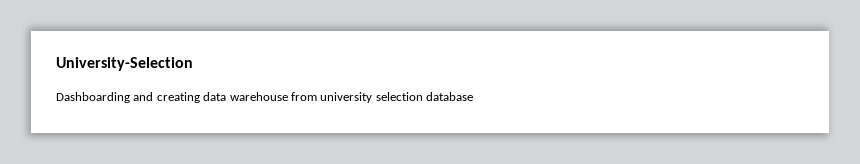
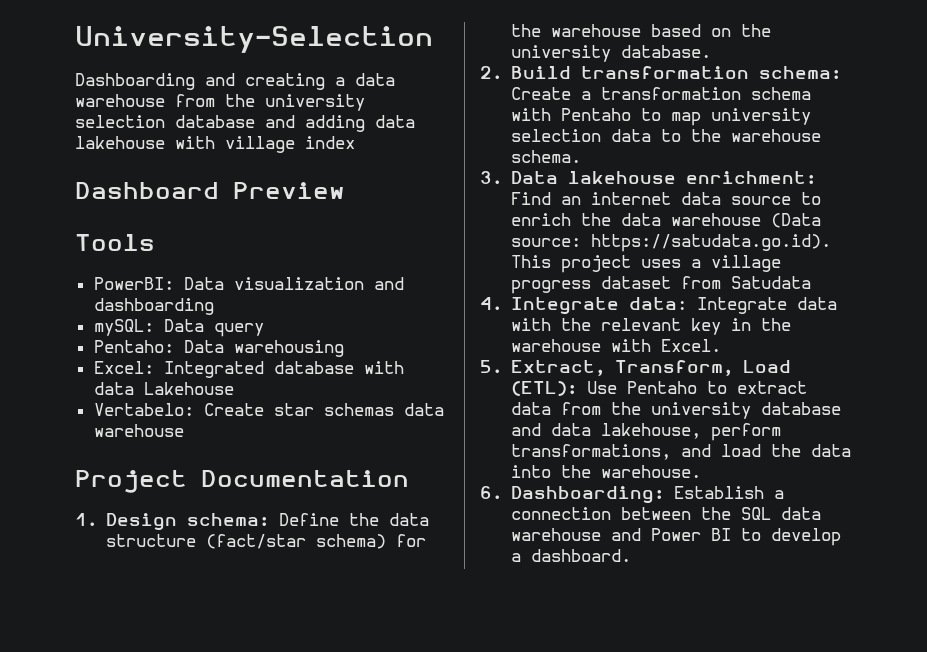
(200, 97) none -> [335,77,345,86] a
(317, 96) none -> [225,94,255,107] the
(473, 96) none -> [265,115,415,132] [75,136,355,153] [75,182,345,199] [75,234,155,251] [93,277,404,290] [93,298,214,315] [93,319,264,337] [93,340,344,357] [93,361,404,378] [93,382,234,395] [93,403,444,416] [93,424,184,437] [75,470,409,493] [75,513,429,531] [105,534,426,549] [510,24,771,37] [510,45,711,62] [480,66,841,79] [510,87,811,100] [510,108,811,126] [510,129,821,142] [510,150,581,163] [480,171,816,184] [510,192,821,205] [510,213,821,228] [510,234,831,252] [510,255,781,273] [510,276,811,294] [480,297,837,315] [510,318,791,335] [510,339,721,352] [480,360,791,376] [510,381,807,396] [510,402,841,419] [510,423,781,441] [510,444,851,460] [510,465,701,478] [480,486,784,504] [510,507,821,520] [510,528,841,546] [510,549,631,562] and adding data lakehouse with village index // Dashboard Preview // Tools // PowerBI: Data visualization and dashboarding // mySQL: Data query // Pentaho: Data warehousing // Excel: Integrated database with data Lakehouse // Vertabelo: Create star schemas data warehouse // Project Documentation // 1. Design schema: Define the data structure (fact/star schema) for the warehouse based on the university database. // 2. Build transformation schema: Create a transformation schema with Pentaho to map university selection data to the warehouse schema. // 3. Data lakehouse enrichment: Find an internet data source to enrich the data warehouse (Data source: https://satudata.go.id). This project uses a village progress dataset from Satudata // 4. Integrate data: Integrate data with the relevant key in the warehouse with Excel. // 5. Extract, Transform, Load (ETL): Use Pentaho to extract data from the university database and data lakehouse, perform transformations, and load the data into the warehouse. // 6. Dashboarding: Establish a connection between the SQL data warehouse and Power BI to develop a dashboard.

